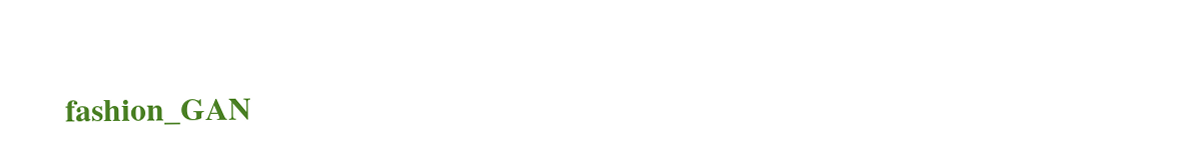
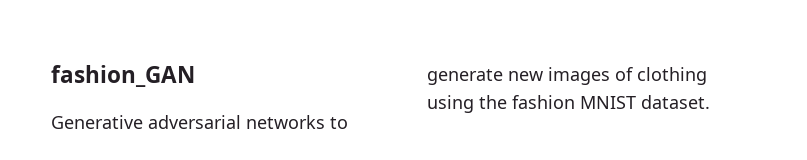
(252, 112) none -> [51,115,348,129] [427,67,707,85] [427,95,710,113] // Generative adversarial networks to generate new images of clothing using the fashion MNIST dataset.

